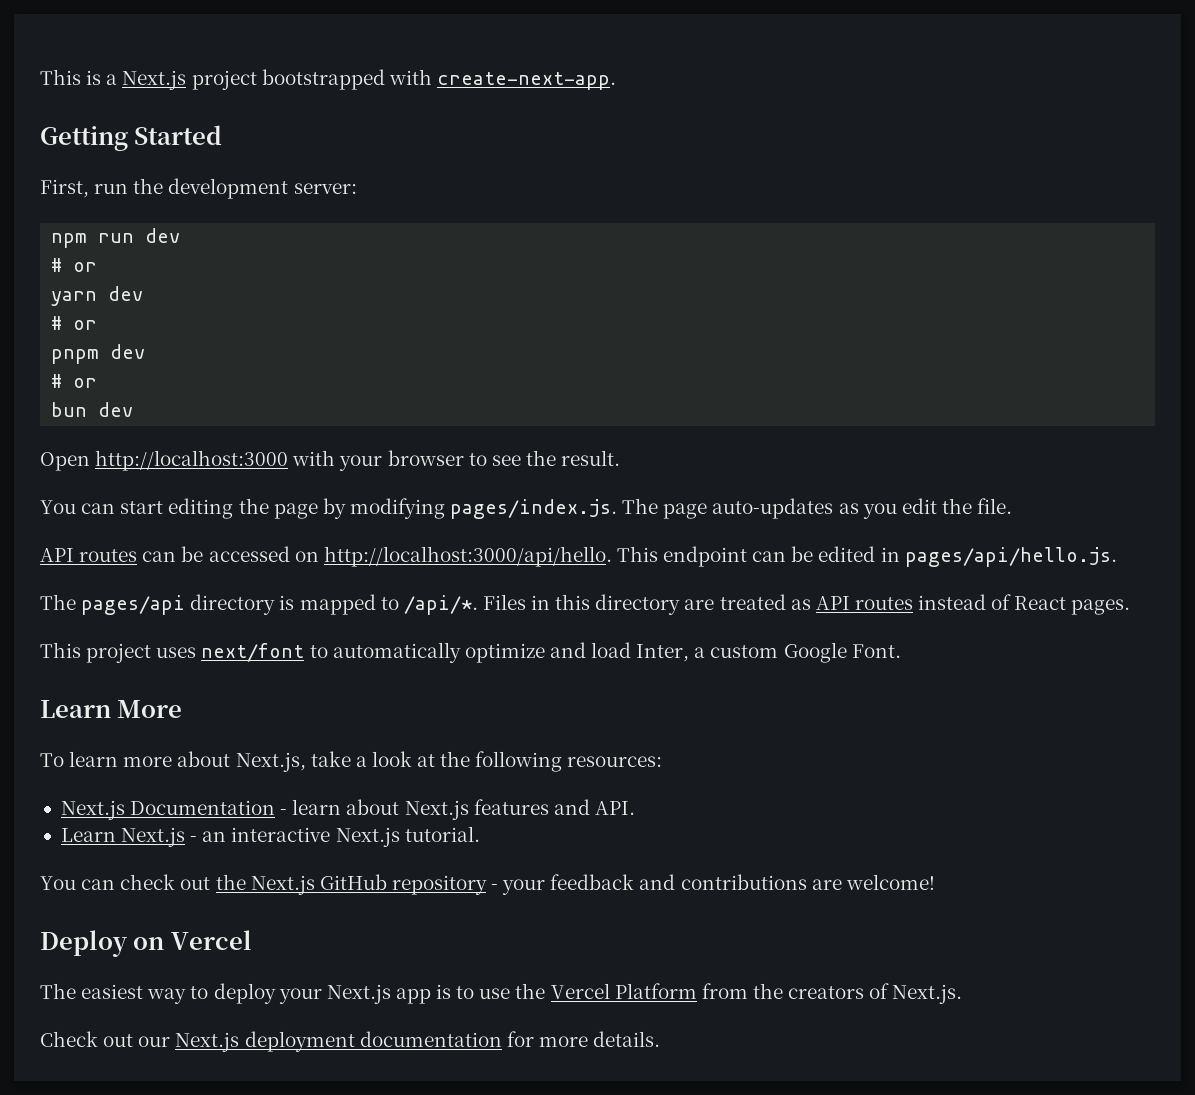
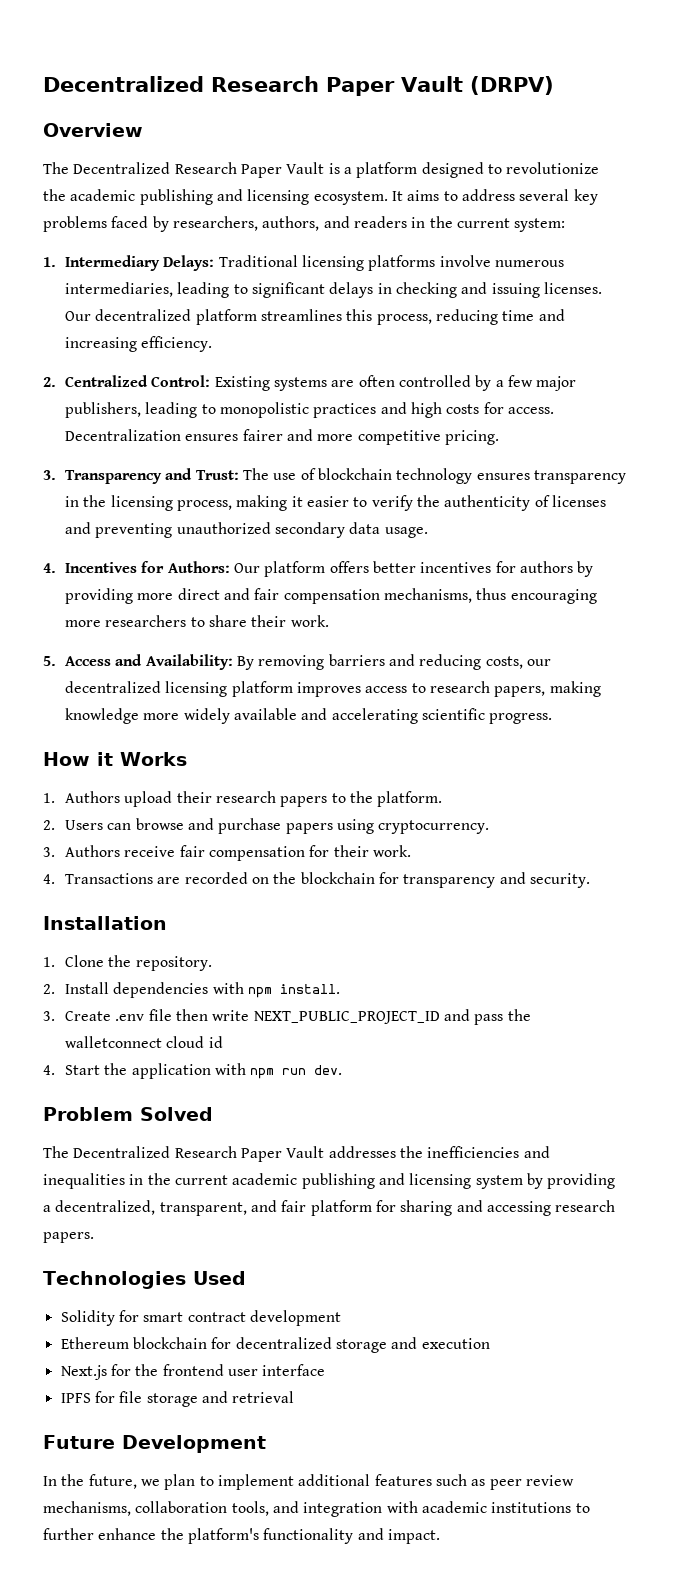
[40,69,616,90] [40,125,223,151] [40,178,357,199] [51,228,181,248] [51,258,98,272] [51,286,144,306] [51,316,98,330] [51,344,146,364] [51,374,98,388] [51,402,134,417] [40,450,621,471] [40,498,1013,519] [40,546,1117,567] [40,594,1131,615] [40,642,901,663] [40,700,183,718] [40,751,663,772] [60,799,635,820] [60,826,480,847] [40,874,935,895] [40,930,252,957] [40,983,963,1004] [40,1031,661,1052] This is a Next.js project bootstrapped with create-next-app. // Getting Started // First, run the development server: // npm run dev // # or // yarn dev // # or // pnpm dev // # or // bun dev // Open http://localhost:3000 with your browser to see the result. // You can start editing the page by modifying pages/index.js. The page auto-updates as you edit the file. // API routes can be accessed on http://localhost:3000/api/hello. This endpoint can be edited in pages/api/hello.js. // The pages/api directory is mapped to /api/*. Files in this directory are treated as API routes instead of React pages. // This project uses next/font to automatically optimize and load Inter, a custom Google Font. // Learn More // To learn more about Next.js, take a look at the following resources: // Next.js Documentation - learn about Next.js features and API. // Learn Next.js - an interactive Next.js tutorial. // You can check out the Next.js GitHub repository - your feedback and contributions are welcome! // Deploy on Vercel // The easiest way to deploy your Next.js app is to use the Vercel Platform from the creators of Next.js. // Check out our Next.js deployment documentation for more details. -> [43,76,554,96] [43,123,143,137] [43,162,600,178] [43,189,598,205] [43,216,566,232] [43,255,564,271] [65,282,602,298] [65,309,565,325] [65,336,213,352] [43,375,577,391] [65,402,554,418] [65,429,499,445] [43,468,626,484] [65,495,606,511] [65,522,428,538] [43,561,594,577] [65,588,597,604] [65,615,329,627] [43,654,551,670] [65,681,601,697] [65,708,553,724] [43,752,187,766] [43,791,443,807] [43,818,490,834] [43,845,411,861] [43,872,590,888] [43,916,167,930] [43,955,212,971] [43,982,341,998] [43,1009,531,1025] [65,1036,223,1048] [43,1063,343,1079] [43,1107,213,1121] [43,1146,550,1162] [43,1173,616,1189] [43,1200,616,1216] [43,1232,94,1243] [43,1271,246,1289] [60,1310,341,1326] [60,1337,490,1353] [60,1364,326,1380] [60,1391,295,1407] [43,1435,266,1453] [43,1474,574,1490] [43,1501,590,1517] [43,1528,440,1544] Decentralized Research Paper Vault (DRPV) // Overview // The Decentralized Research Paper Vault is a platform designed to revolutionize the academic publishing and licensing ecosystem. It aims to address several key problems faced by researchers, authors, and readers in the current system: // 1. Intermediary Delays: Traditional licensing platforms involve numerous intermediaries, leading to significant delays in checking and issuing licenses. Our decentralized platform streamlines this process, reducing time and increasing efficiency. // 2. Centralized Control: Existing systems are often controlled by a few major publishers, leading to monopolistic practices and high costs for access. Decentralization ensures fairer and more competitive pricing. // 3. Transparency and Trust: The use of blockchain technology ensures transparency in the licensing process, making it easier to verify the authenticity of licenses and preventing unauthorized secondary data usage. // 4. Incentives for Authors: Our platform offers better incentives for authors by providing more direct and fair compensation mechanisms, thus encouraging more researchers to share their work. // 5. Access and Availability: By removing barriers and reducing costs, our decentralized licensing platform improves access to research papers, making knowledge more widely available and accelerating scientific progress. // How it Works // 1. Authors upload their research papers to the platform. // 2. Users can browse and purchase papers using cryptocurrency. // 3. Authors receive fair compensation for their work. // 4. Transactions are recorded on the blockchain for transparency and security. // Installation // 1. Clone the repository. // 2. Install dependencies with npm install. // 3. Create .env file then write NEXT_PUBLIC_PROJECT_ID and pass the walletconnect cloud id // 4. Start the application with npm run dev. // Problem Solved // The Decentralized Research Paper Vault addresses the inefficiencies and inequalities in the current academic publishing and licensing system by providing a decentralized, transparent, and fair platform for sharing and accessing research papers. // Technologies Used // Solidity for smart contract development // Ethereum blockchain for decentralized storage and execution // Next.js for the frontend user interface // IPFS for file storage and retrieval // Future Development // In the future, we plan to implement additional features such as peer review mechanisms, collaboration tools, and integration with academic institutions to further enhance the platform's functionality and impact.

